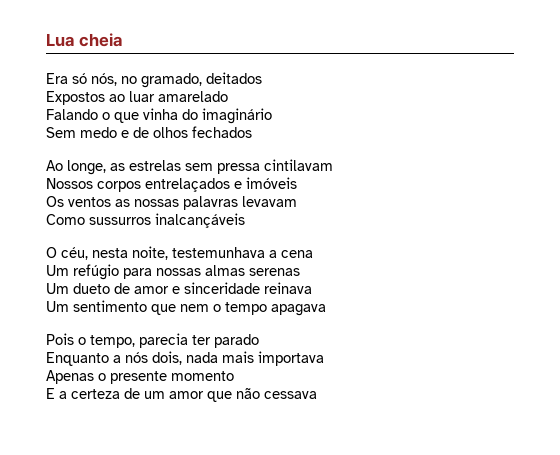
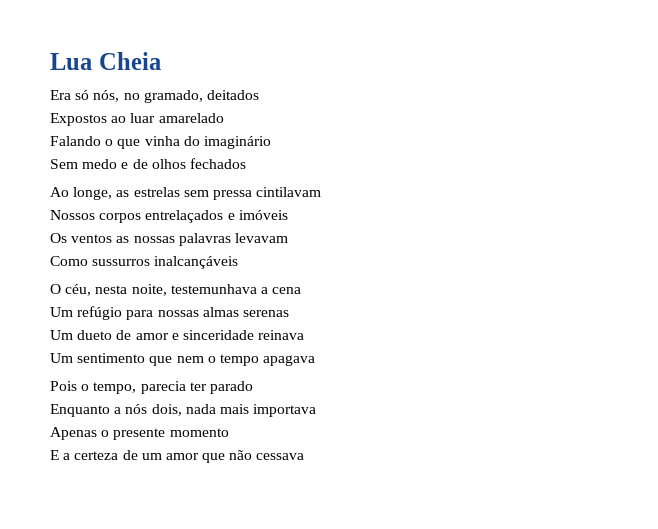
[78,33,122,47] cheia -> [98,52,161,70] Cheia

